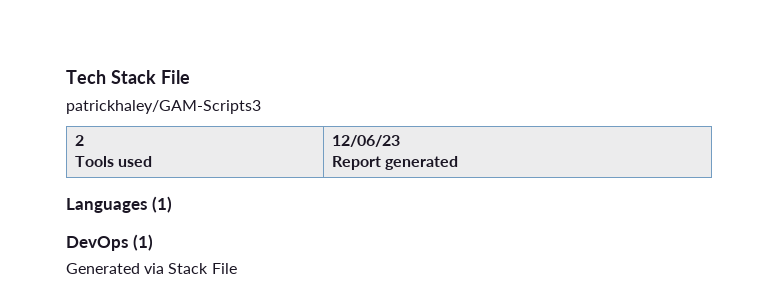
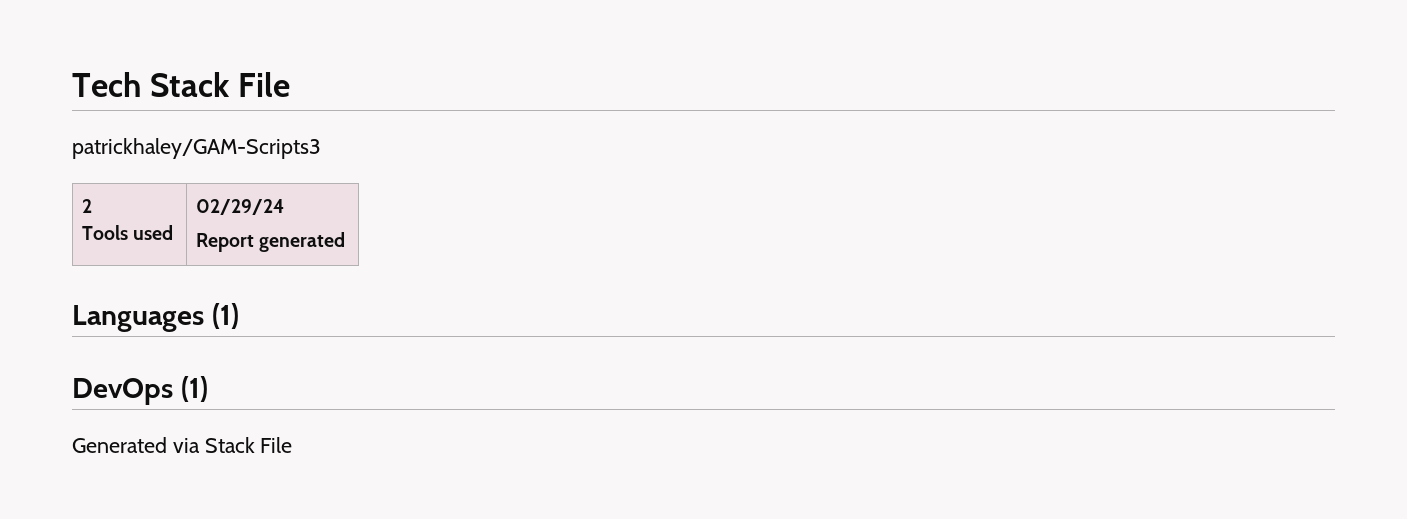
[331,135,400,147] 12/06/23 -> [196,199,285,215] 02/29/24

